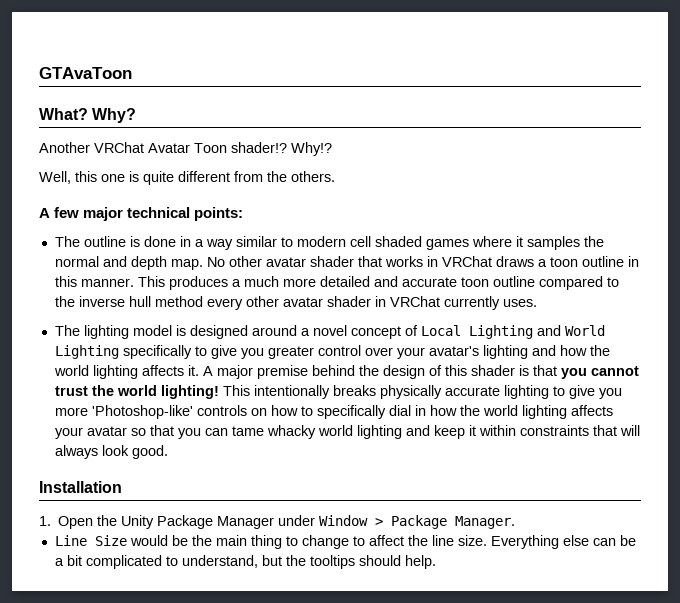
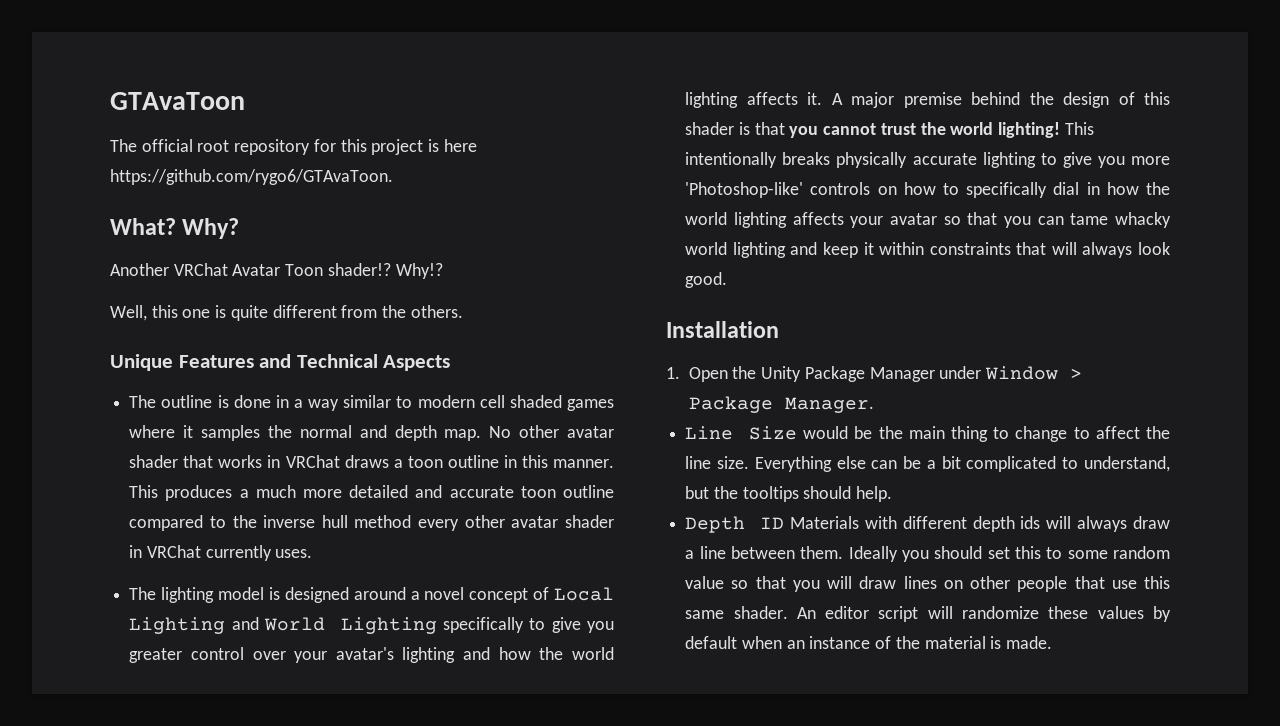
(132, 73) none -> [110,139,477,155] [110,169,393,185] // The official root repository for this project is here https://github.com/rygo6/GTAvaToon.
[39,207,244,221] A few major technical points: -> [110,354,451,371] Unique Features and Technical Aspects
(436, 562) none -> [685,516,1170,533] [685,546,1170,562] [685,576,1170,592] [685,606,1171,622] [685,636,1053,649] // Depth ID Materials with different depth ids will always draw a line between them. Ideally you should set this to some random value so that you will draw lines on other people that use this same shader. An editor script will randomize these values by default when an instance of the material is made.

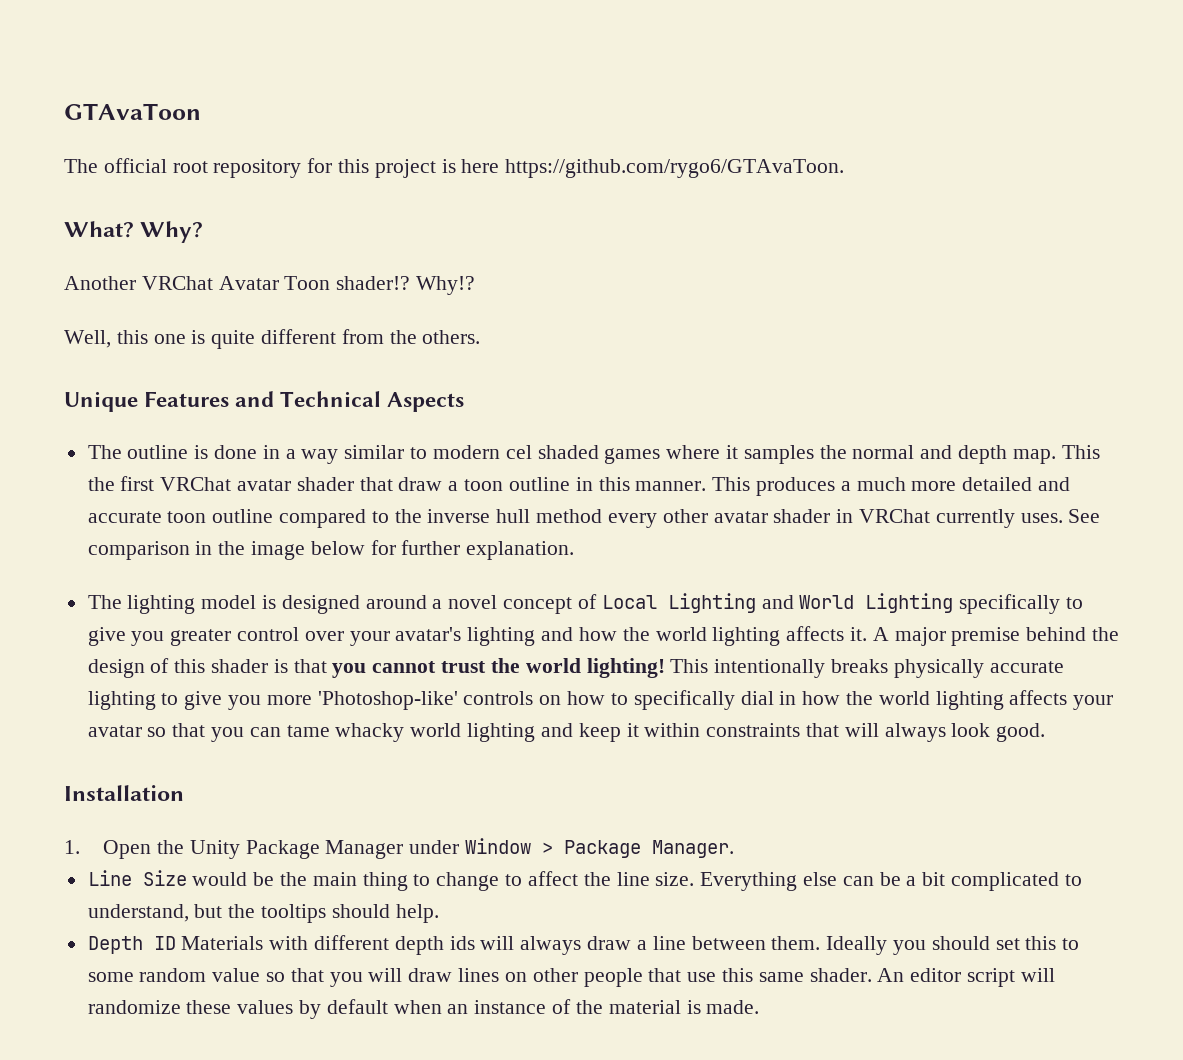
[479,395,505,408] cell -> [505,445,532,459] cel
[489,425,614,438] [129,455,389,468] No other avatar shader that works in VRChat draws -> [1061,445,1100,459] [87,476,443,491] This the first VRChat avatar shader that draw
(313, 553) none -> [1068,509,1101,523] [87,540,575,560] See comparison in the image below for further explanation.

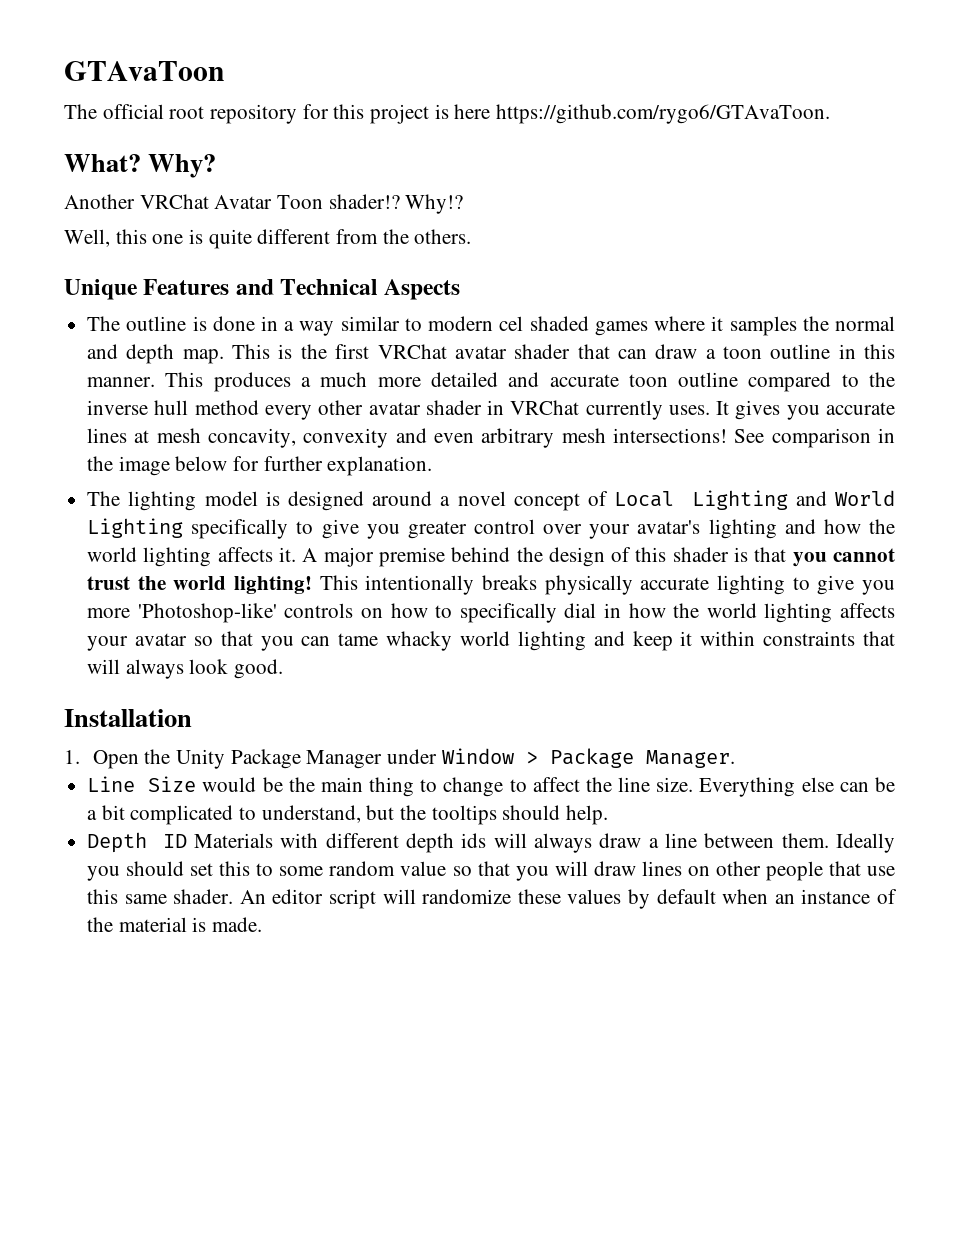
(1100, 452) none -> [278,344,293,359] is
(393, 484) none -> [617,349,647,359] can
(1063, 518) none -> [716,400,896,420] [87,428,728,448] It gives you accurate lines at mesh concavity, convexity and even arbitrary mesh intersections!

